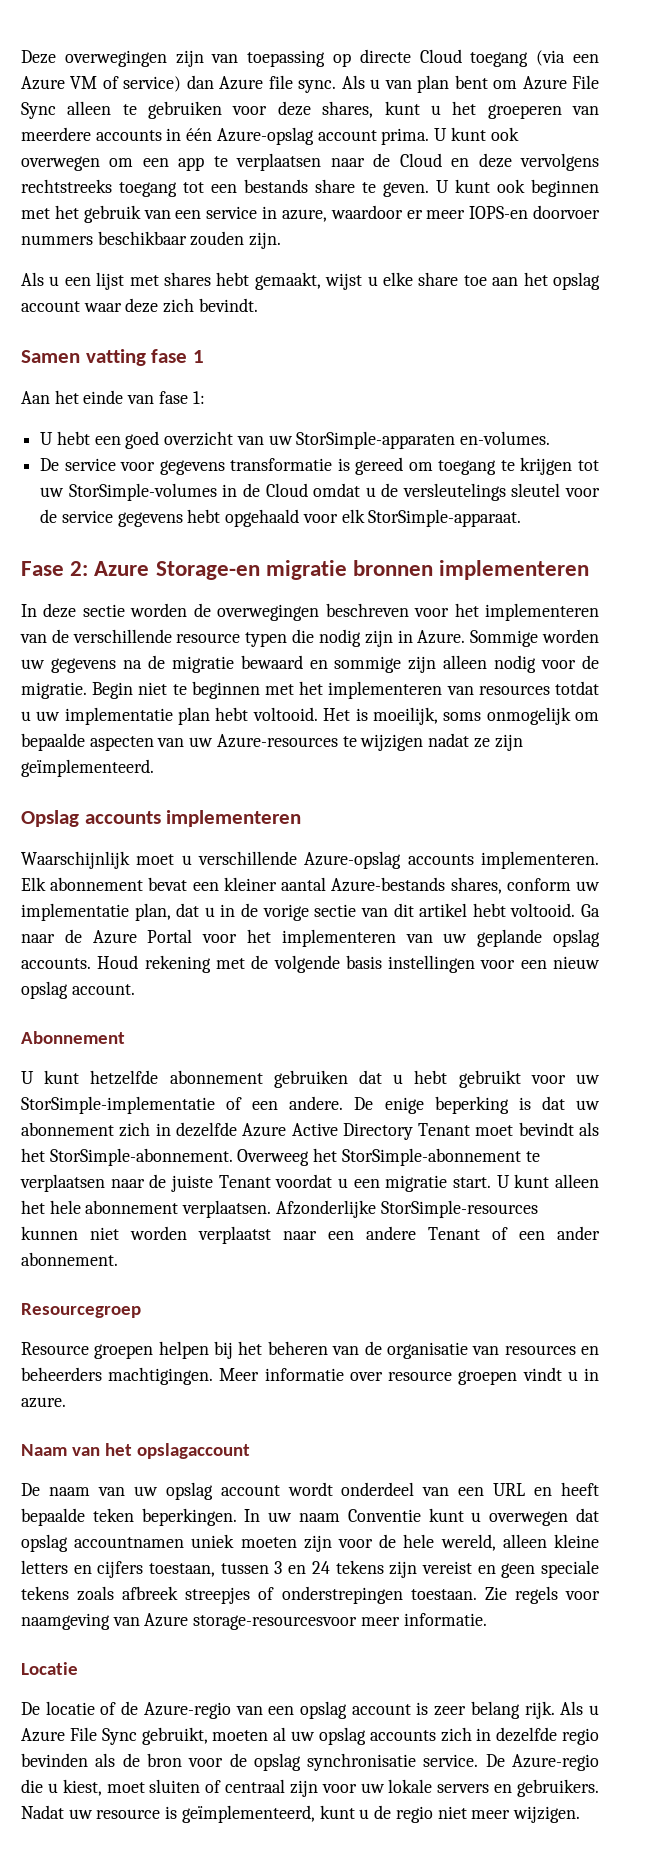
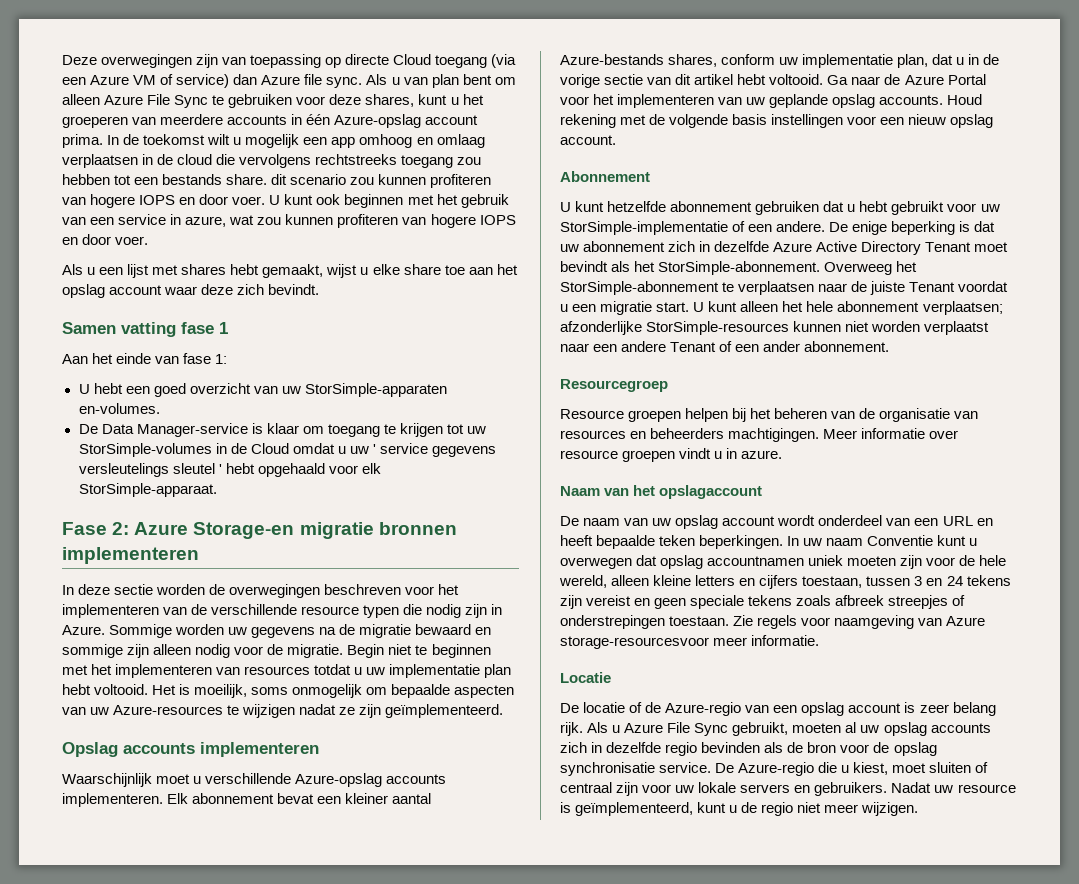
[522,75,599,90] [21,101,112,119] Azure File Sync alleen -> [62,94,209,108] alleen Azure File Sync
[434,127,519,141] [21,153,512,171] U kunt ook overwegen om een app te verplaatsen naar de Cloud en deze -> [107,134,485,148] [62,154,236,168] In de toekomst wilt u mogelijk een app omhoog en omlaag verplaatsen in de cloud die
(177, 189) none -> [457,157,482,165] [62,174,110,185] zou hebben
[315,179,429,197] share te geven. -> [226,174,492,188] [62,194,266,208] share. dit scenario zou kunnen profiteren van hogere IOPS en door voer.
[330,205,600,219] [21,231,282,249] waardoor er meer IOPS-en doorvoer nummers beschikbaar zouden zijn. -> [229,214,516,228] [62,234,149,245] wat zou kunnen profiteren van hogere IOPS en door voer.
[64,457,404,475] service voor gegevens transformatie is gereed -> [101,423,299,437] Data Manager-service is klaar
[381,483,600,501] [40,509,183,527] de versleutelings sleutel voor de service gegevens -> [349,443,496,457] [78,463,222,477] uw ' service gegevens versleutelings sleutel '
[182,1200,376,1218] verplaatsen. Afzonderlijke -> [922,301,1003,315] [560,321,642,335] verplaatsen; afzonderlijke

